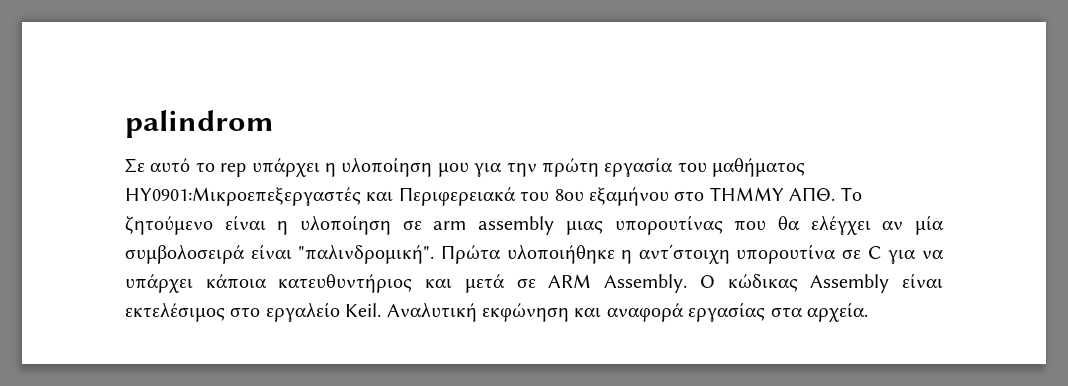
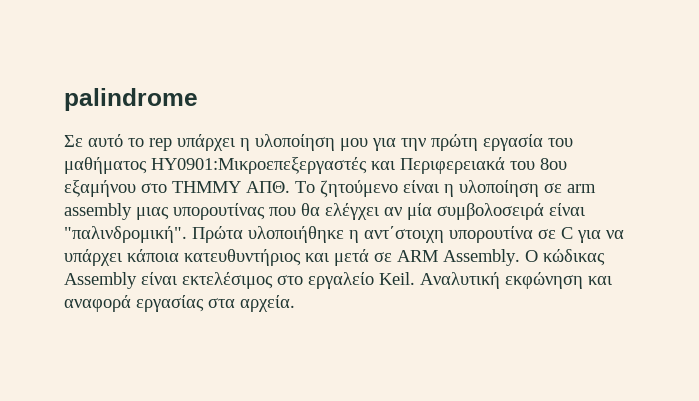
[125,110,274,138] palindrom -> [64,88,198,111] palindrome

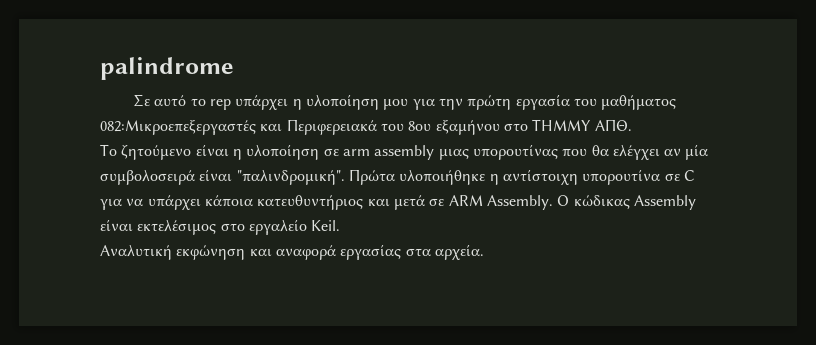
[151,157,367,174] ΗΥ0901:Μικροεπεξεργαστές -> [100,120,256,135] 082:Μικροεπεξεργαστές
(290, 187) none -> (632, 125) //
[364,226,444,243] αντ΄στοιχη -> [502,169,578,185] αντίστοιχη
(415, 278) none -> (341, 225) //

